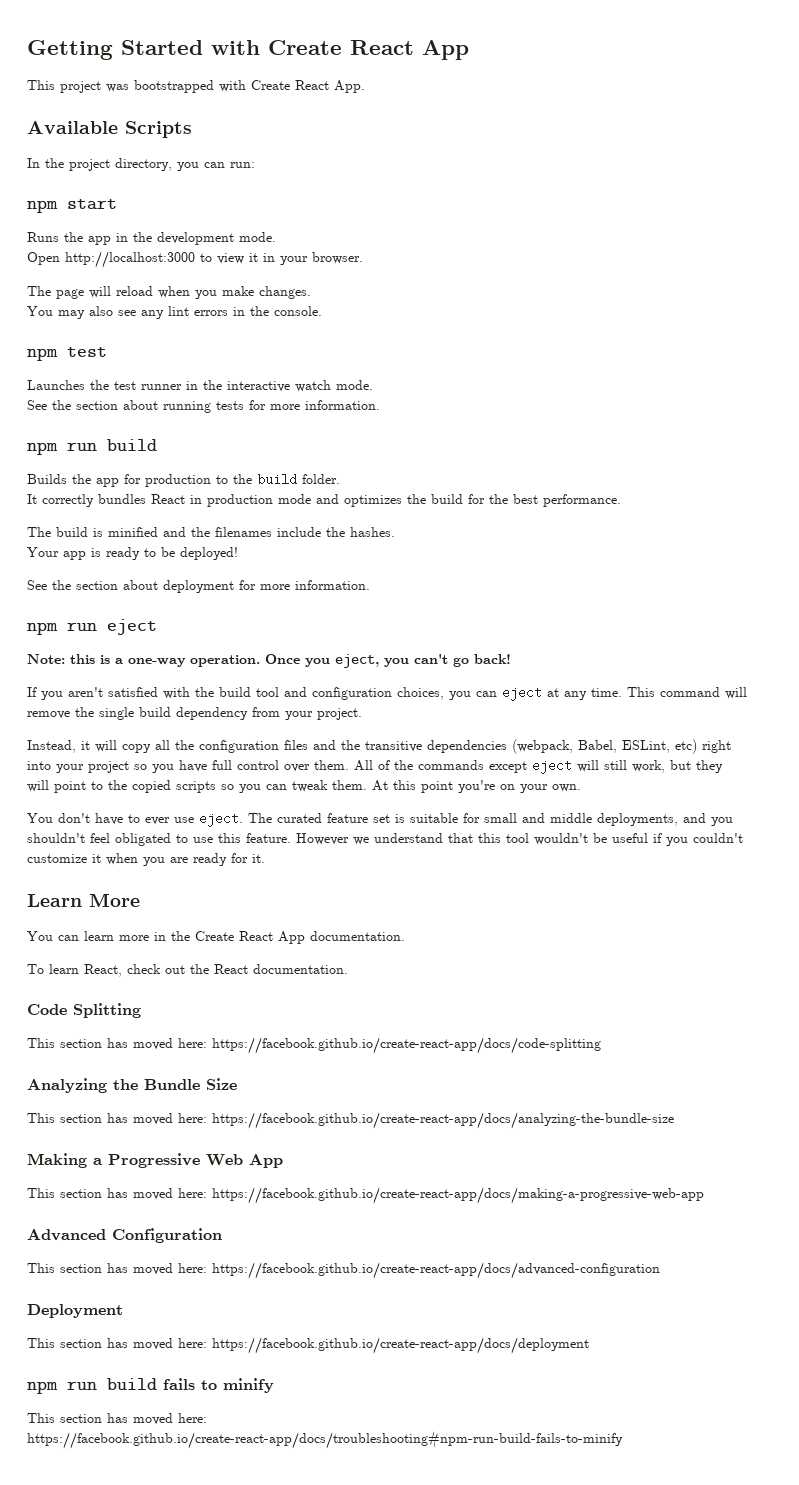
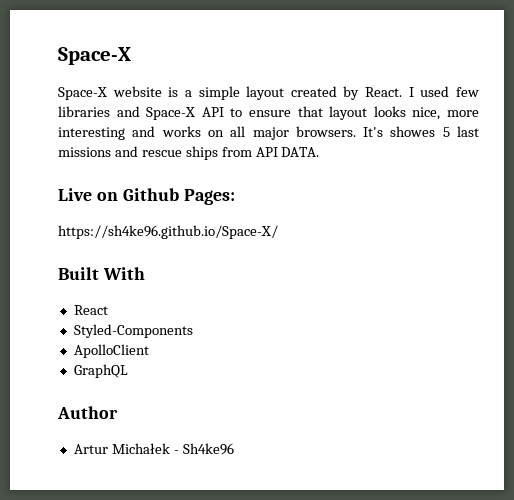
[27,40,469,60] [27,80,365,93] [27,121,192,138] [27,158,255,171] [27,199,117,213] [27,232,276,245] [27,251,363,268] [27,286,311,299] [27,306,322,319] [27,347,107,361] [27,380,373,392] [27,400,380,413] [27,439,157,455] [27,473,340,487] [27,494,621,507] [27,527,395,537] [27,547,238,560] [27,580,370,593] [27,619,157,635] [27,654,511,668] [27,686,747,701] [27,707,362,720] [27,739,731,754] [27,759,723,774] [27,780,581,793] [27,812,733,827] [27,833,743,846] [27,853,265,866] [27,893,140,907] [27,931,405,944] [27,964,348,977] [27,1003,141,1018] [27,1037,601,1054] [27,1078,237,1093] [27,1112,674,1129] [27,1153,283,1168] [27,1187,704,1204] [27,1228,222,1243] [27,1262,660,1279] [27,1304,123,1318] [27,1337,589,1354] [27,1378,274,1394] [27,1413,207,1425] [27,1431,623,1449] Getting Started with Create React App // This project was bootstrapped with Create React App. // Available Scripts // In the project directory, you can run: // npm start // Runs the app in the development mode. // Open http://localhost:3000 to view it in your browser. // The page will reload when you make changes. // You may also see any lint errors in the console. // npm test // Launches the test runner in the interactive watch mode. // See the section about running tests for more information. // npm run build // Builds the app for production to the build folder. // It correctly bundles React in production mode and optimizes the build for the best performance. // The build is minified and the filenames include the hashes. // Your app is ready to be deployed! // See the section about deployment for more information. // npm run eject // Note: this is a one-way operation. Once you eject, you can't go back! // If you aren't satisfied with the build tool and configuration choices, you can eject at any time. This command will remove the single build dependency from your project. // Instead, it will copy all the configuration files and the transitive dependencies (webpack, Babel, ESLint, etc) right into your project so you have full control over them. All of the commands except eject will still work, but they will point to the copied scripts so you can tweak them. At this point you're on your own. // You don't have to ever use eject. The curated feature set is suitable for small and middle deployments, and you shouldn't feel obligated to use this feature. However we understand that this tool wouldn't be useful if you couldn't customize it when you are ready for it. // Learn More // You can learn more in the Create React App documentation. // To learn React, check out the React documentation. // Code Splitting // This section has moved here: https://facebook.github.io/create-react-app/docs/code-splitting // Analyzing the Bundle Size // This section has moved here: https://facebook.github.io/create-react-app/docs/analyzing-the-bundle-size // Making a Progressive Web App // This section has moved here: https://facebook.github.io/create-react-app/docs/making-a-progressive-web-app // Advanced Configuration // This section has moved here: https://facebook.github.io/create-react-app/docs/advanced-configuration // Deployment // This section has moved here: https://facebook.github.io/create-react-app/docs/deployment // npm run build fails to minify // This section has moved here: https://facebook.github.io/create-react-app/docs/troubleshooting#npm-run-build-fails-to-minify -> [58,47,131,65] [58,86,479,100] [58,106,480,120] [58,126,480,140] [58,146,320,160] [58,188,235,205] [58,225,278,239] [58,267,145,280] [73,305,108,315] [73,324,193,338] [73,344,149,358] [73,364,128,378] [57,406,118,419] [73,443,234,455] Space-X // Space-X website is a simple layout created by React. I used few libraries and Space-X API to ensure that layout looks nice, more interesting and works on all major browsers. It's showes 5 last missions and rescue ships from API DATA. // Live on Github Pages: // https://sh4ke96.github.io/Space-X/ // Built With // React // Styled-Components // ApolloClient // GraphQL // Author // Artur Michałek - Sh4ke96

